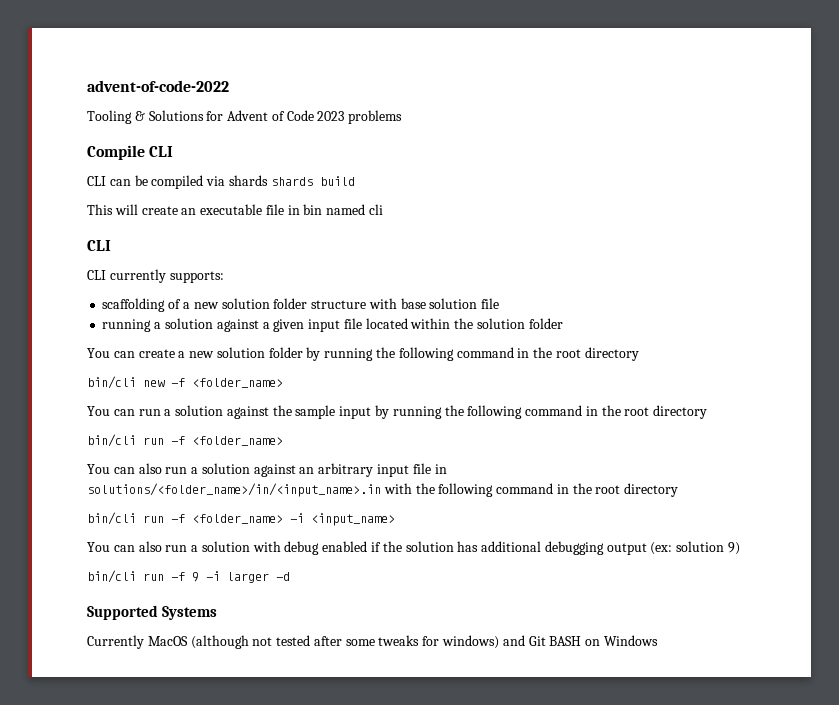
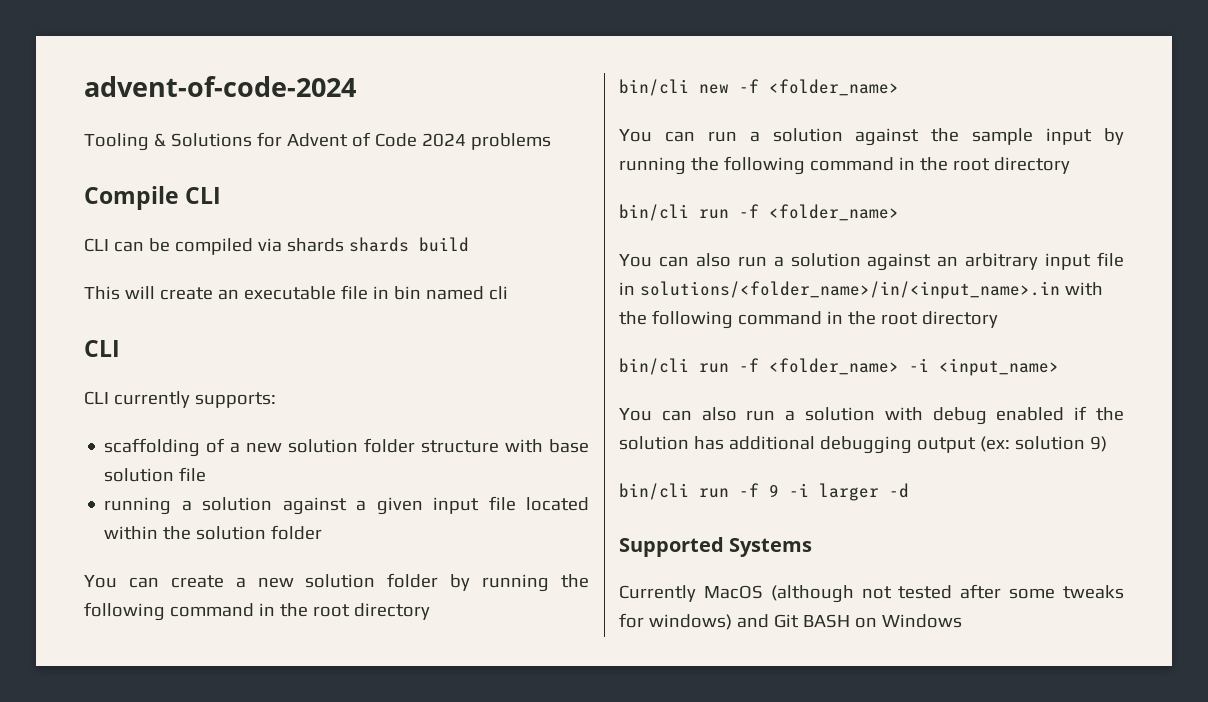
[87,80,229,92] advent-of-code-2022 -> [84,76,356,97] advent-of-code-2024
[317,111,345,121] 2023 -> [421,133,466,147] 2024

